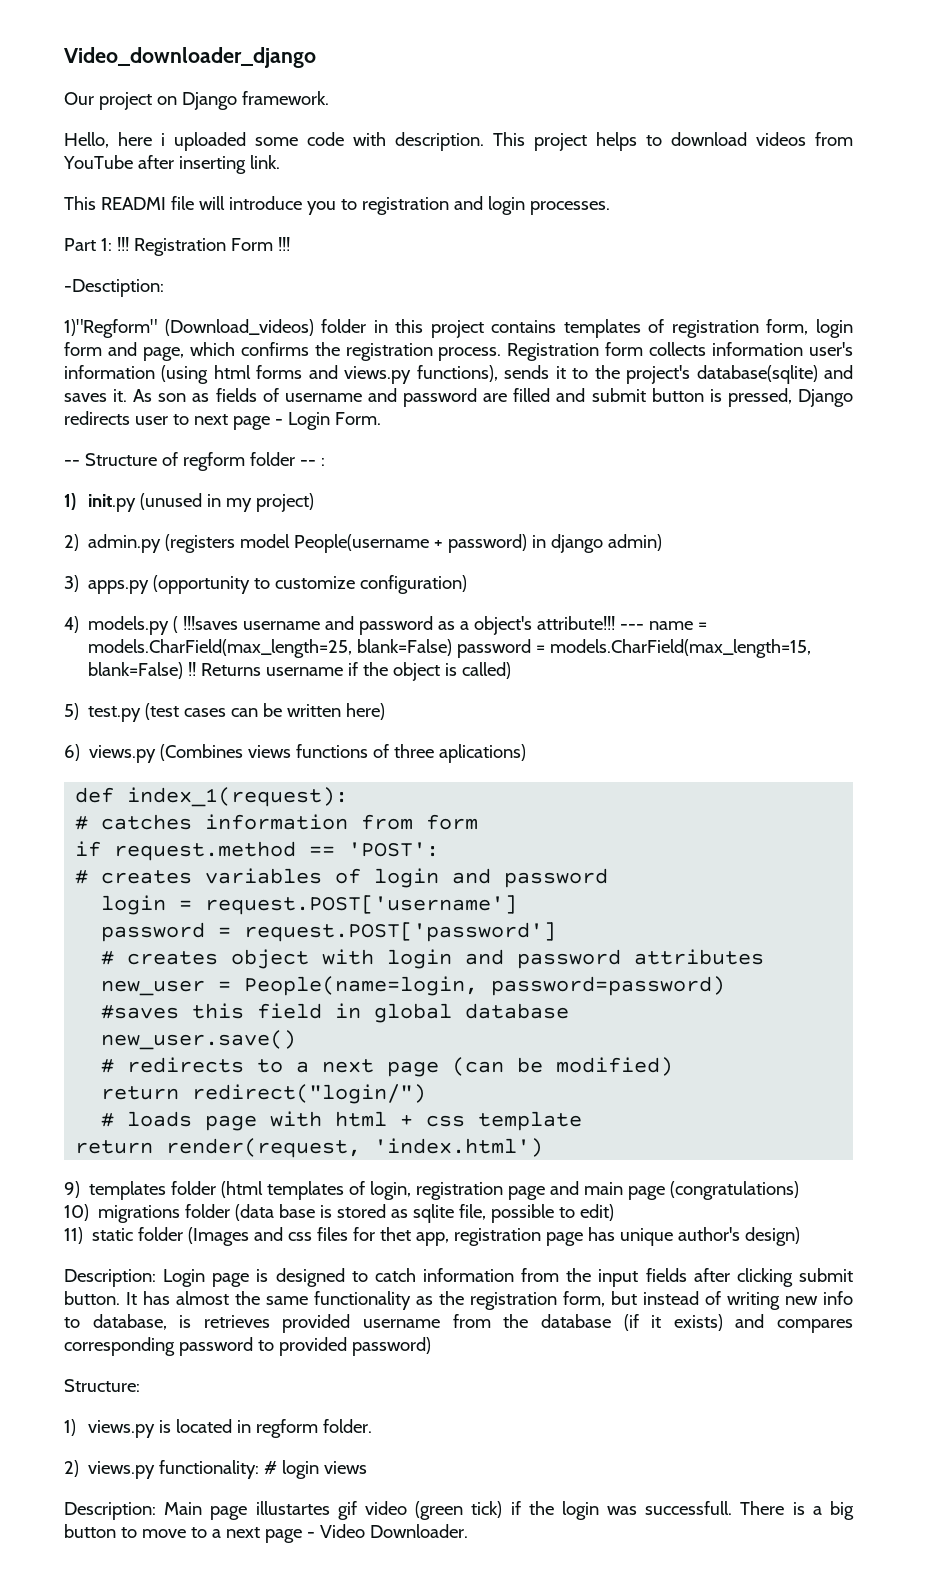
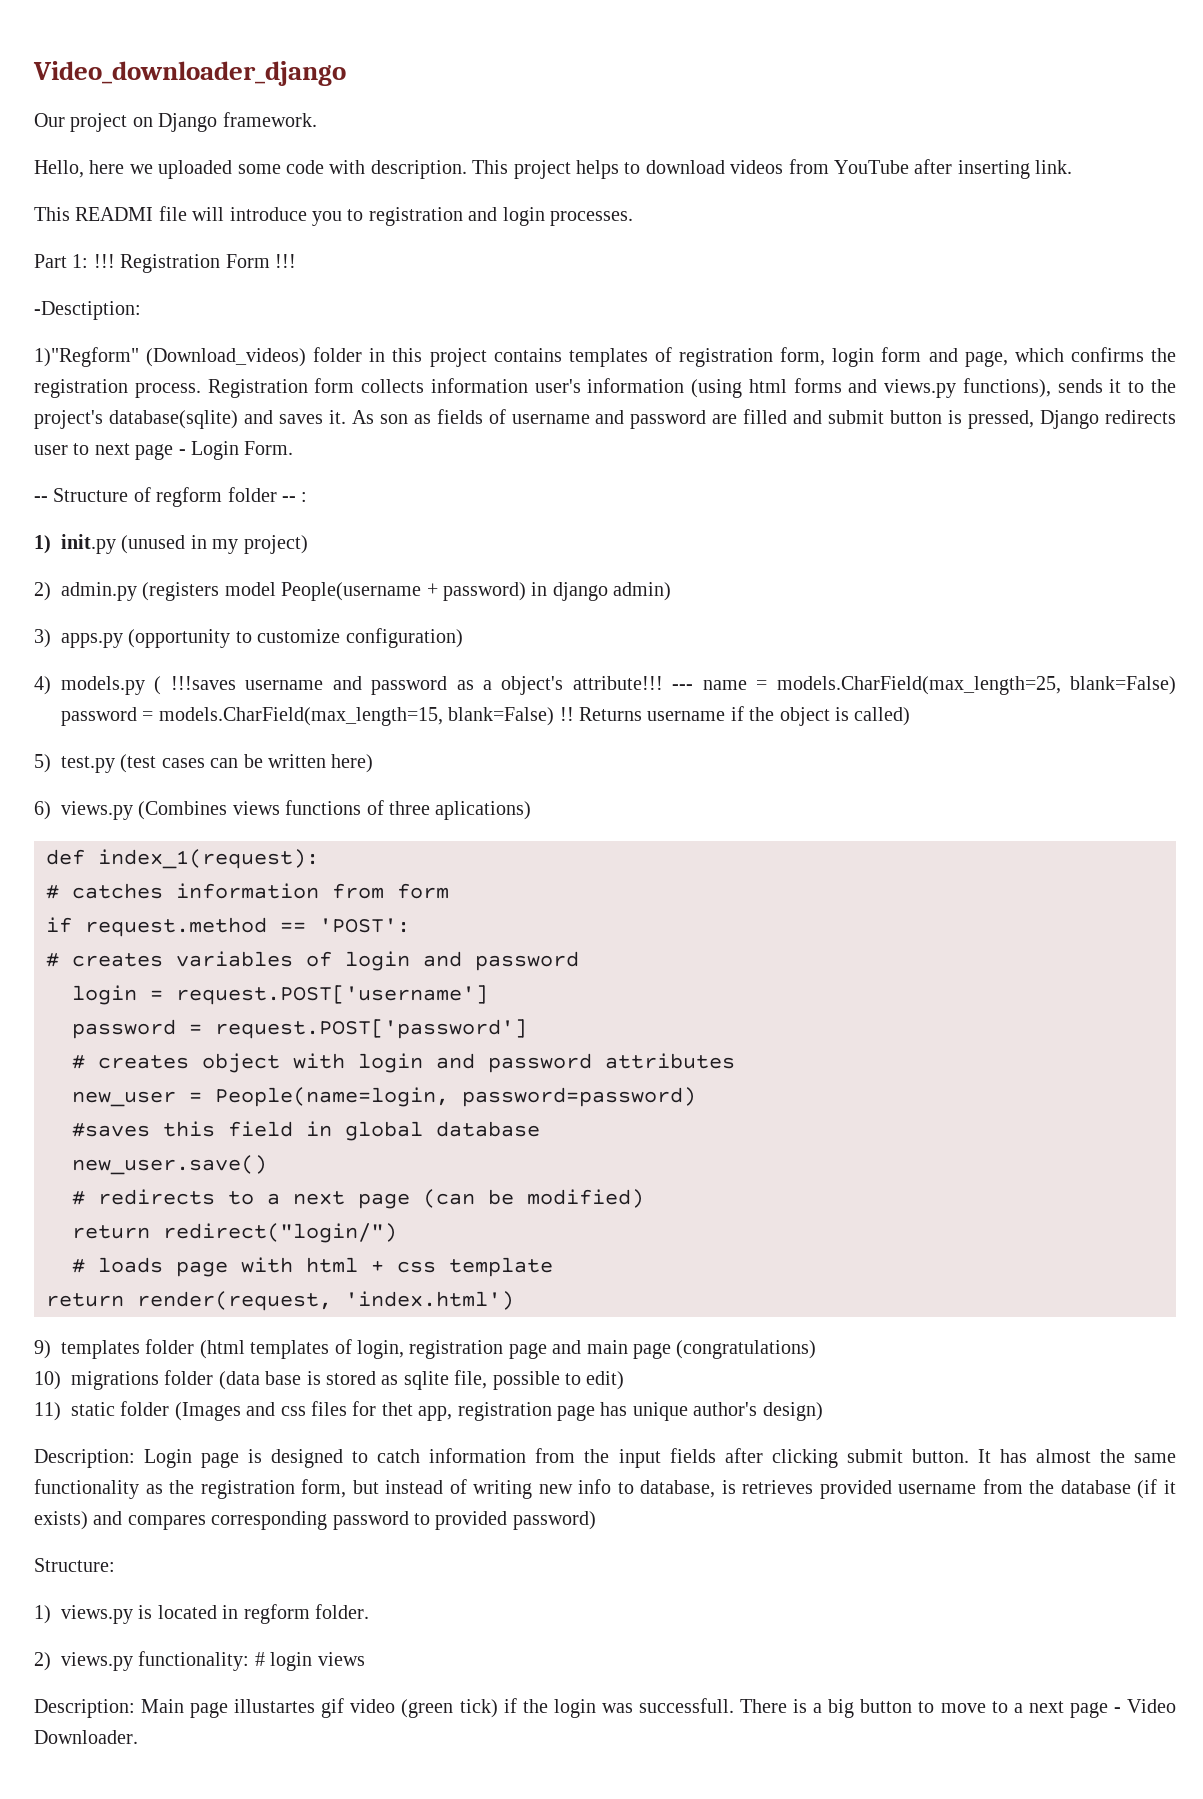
[161,133,165,146] i -> [129,164,153,174] we

